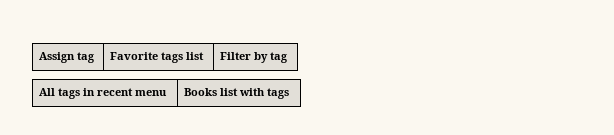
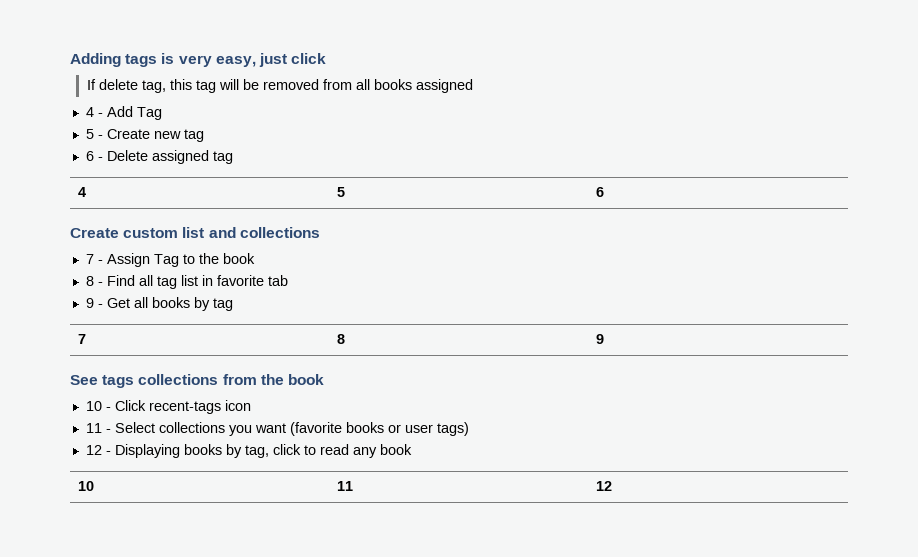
[39,52,96,63] [110,52,205,63] [220,52,289,63] [39,88,168,99] [184,88,290,99] Assign tag | Favorite tags list | Filter by tag // All tags in recent menu | Books list with tags -> [70,53,327,67] [86,79,473,93] [85,106,162,120] [85,129,204,142] [85,150,233,164] [77,187,86,197] [336,187,345,197] [595,187,604,197] [70,227,320,238] [85,253,255,267] [85,275,288,289] [85,297,233,311] [77,334,86,344] [336,334,345,344] [595,334,604,344] [70,374,324,388] [85,400,251,414] [85,422,469,436] [85,444,412,458] [77,481,94,491] [336,481,353,491] [595,481,612,491] Adding tags is very easy, just click // If delete tag, this tag will be removed from all books assigned // 4 - Add Tag // 5 - Create new tag // 6 - Delete assigned tag // 4 | 5 | 6 // Create custom list and collections // 7 - Assign Tag to the book // 8 - Find all tag list in favorite tab // 9 - Get all books by tag // 7 | 8 | 9 // See tags collections from the book // 10 - Click recent-tags icon // 11 - Select collections you want (favorite books or user tags) // 12 - Displaying books by tag, click to read any book // 10 | 11 | 12

